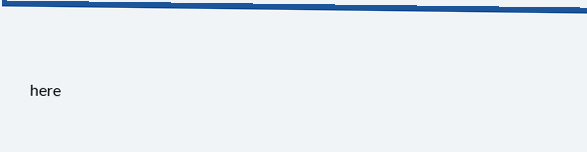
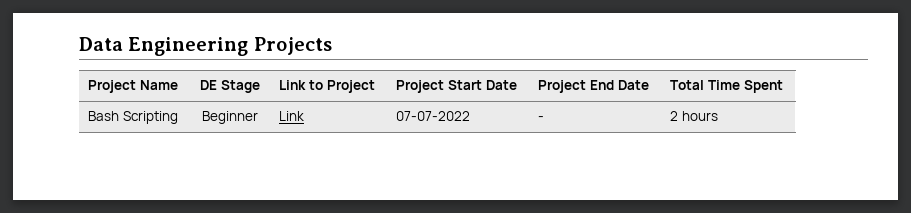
[29,84,61,97] here -> [79,37,332,56] [88,80,179,93] [200,80,260,93] [279,80,375,93] [396,80,517,93] [538,80,649,93] [670,80,783,93] [88,111,179,124] [202,111,258,124] [279,111,305,121] [396,111,471,121] [538,116,545,121] [670,111,719,121] Data Engineering Projects // Project Name | DE Stage | Link to Project | Project Start Date | Project End Date | Total Time Spent // Bash Scripting | Beginner | Link | 07-07-2022 | - | 2 hours

